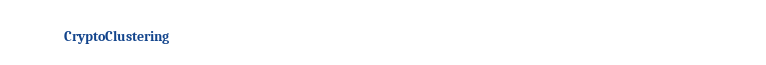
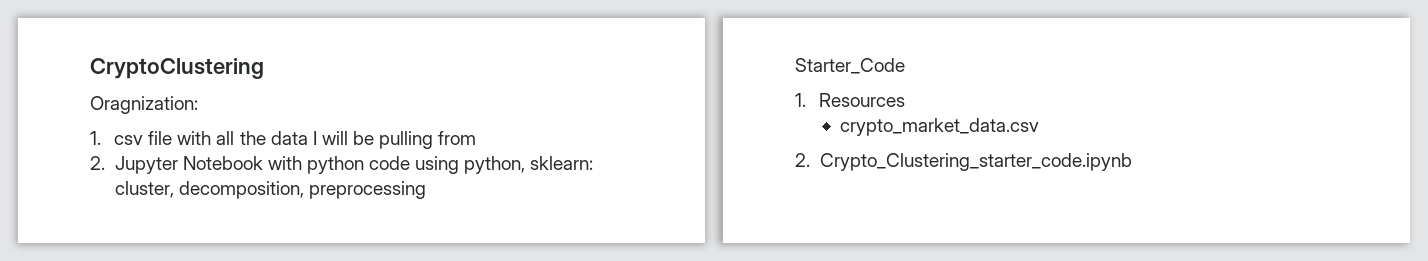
(169, 37) none -> [90,96,198,114] [90,131,477,149] [90,156,594,174] [114,181,426,199] [795,58,905,74] [795,93,905,107] [839,118,1039,136] [795,153,1132,171] // Oragnization: // 1. csv file with all the data I will be pulling from // 2. Jupyter Notebook with python code using python, sklearn: cluster, decomposition, preprocessing // Starter_Code // 1. Resources // crypto_market_data.csv // 2. Crypto_Clustering_starter_code.ipynb

